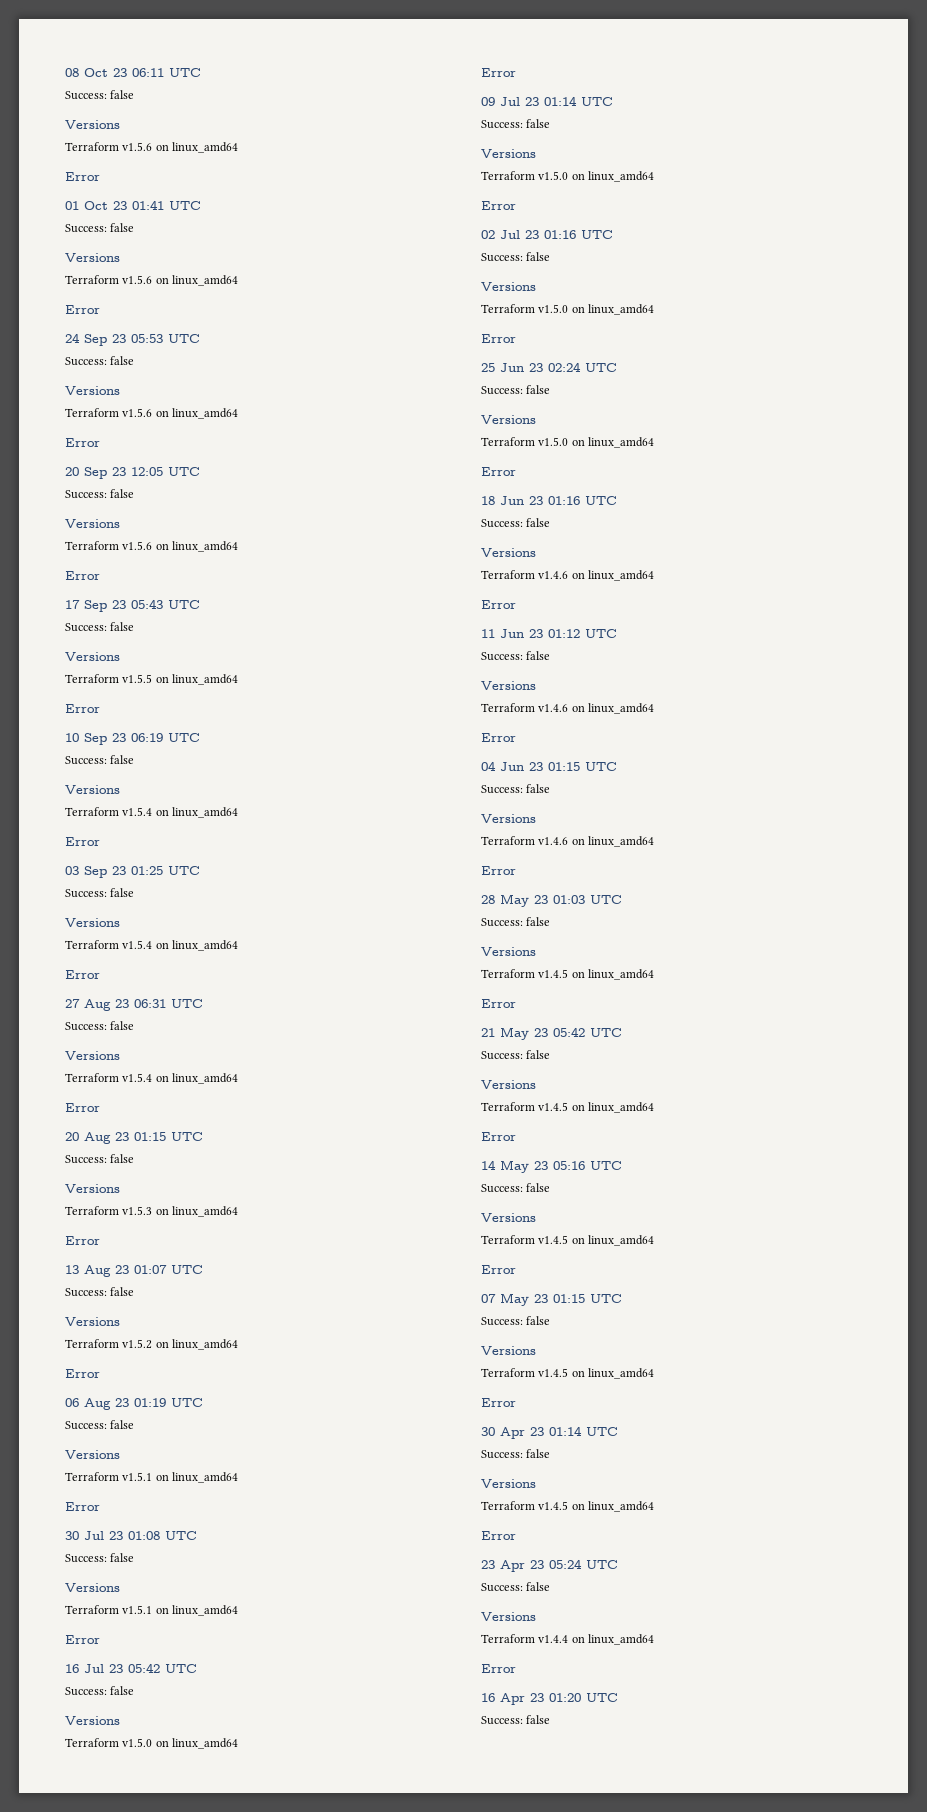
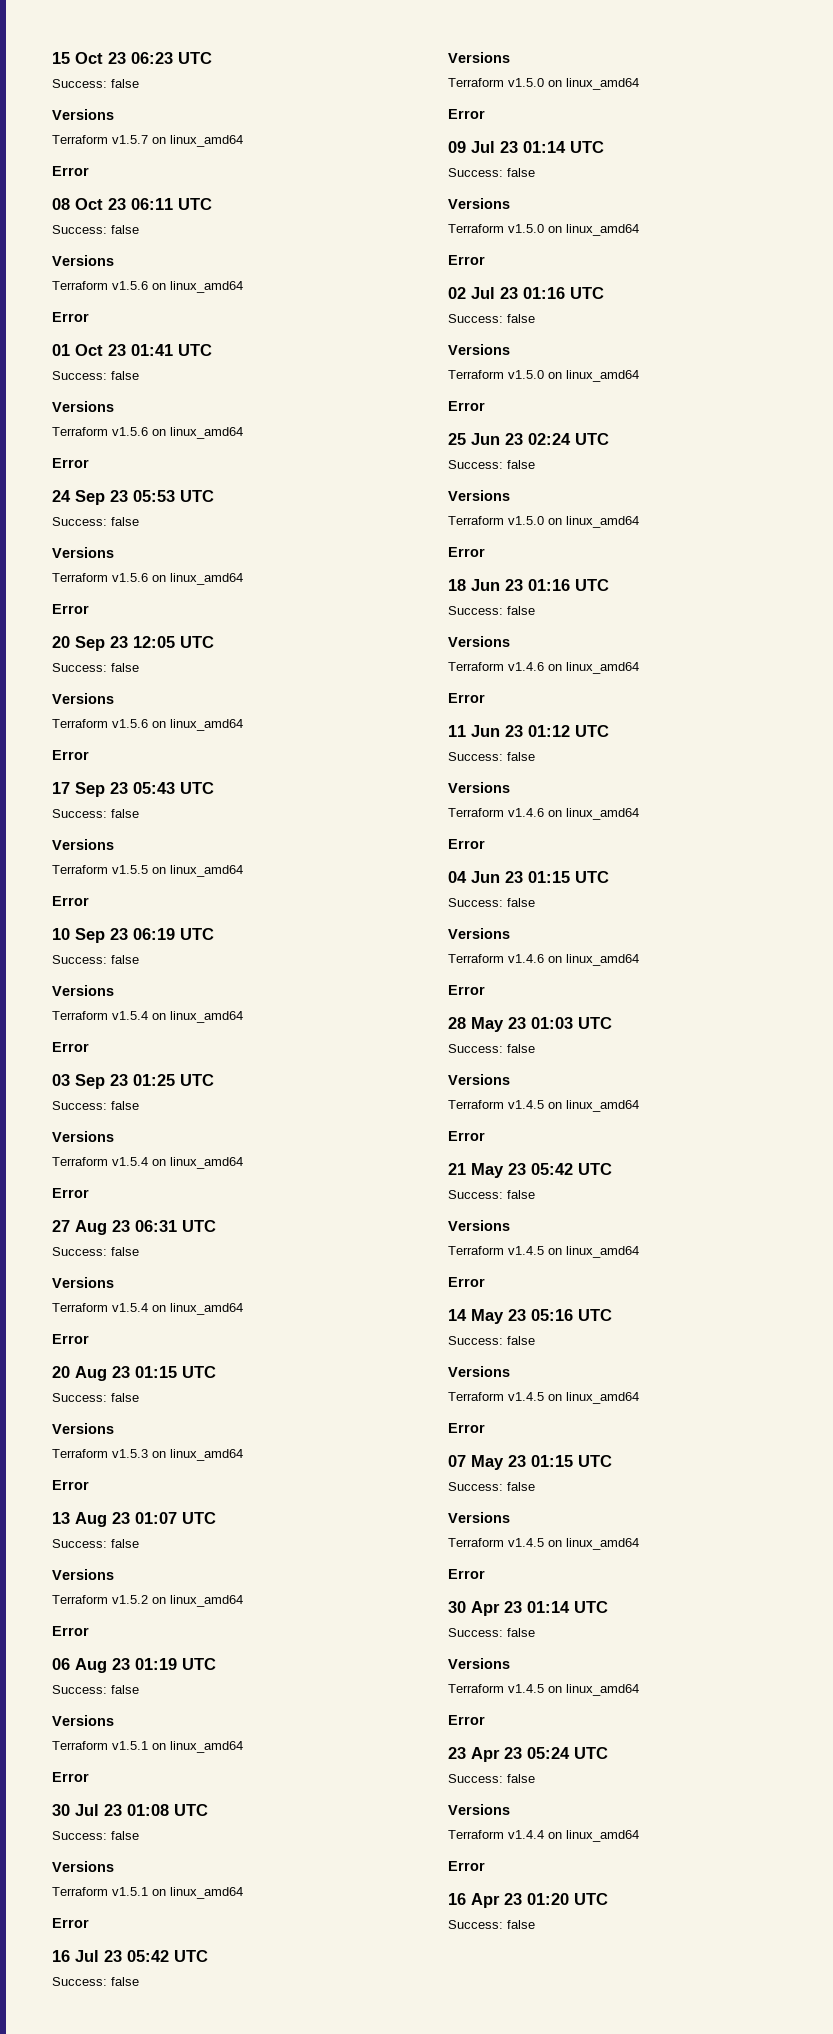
(65, 72) none -> [52,52,212,64] [52,79,139,88] [52,109,114,120] [52,135,243,147] [52,166,89,176] 15 Oct 23 06:23 UTC // Success: false // Versions // Terraform v1.5.7 on linux_amd64 // Error //

